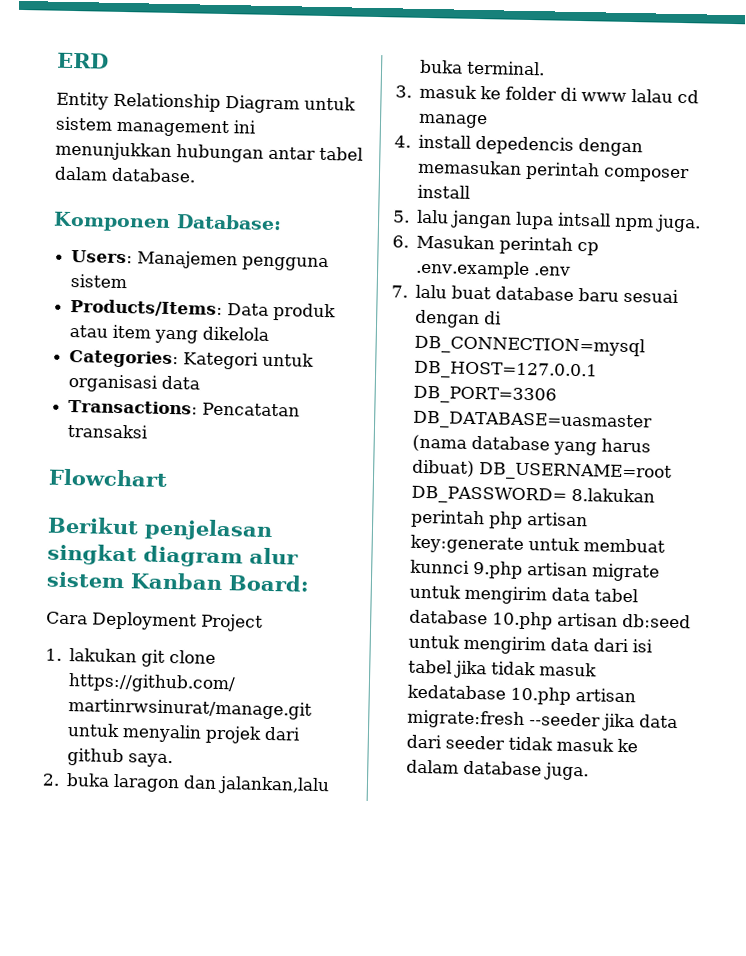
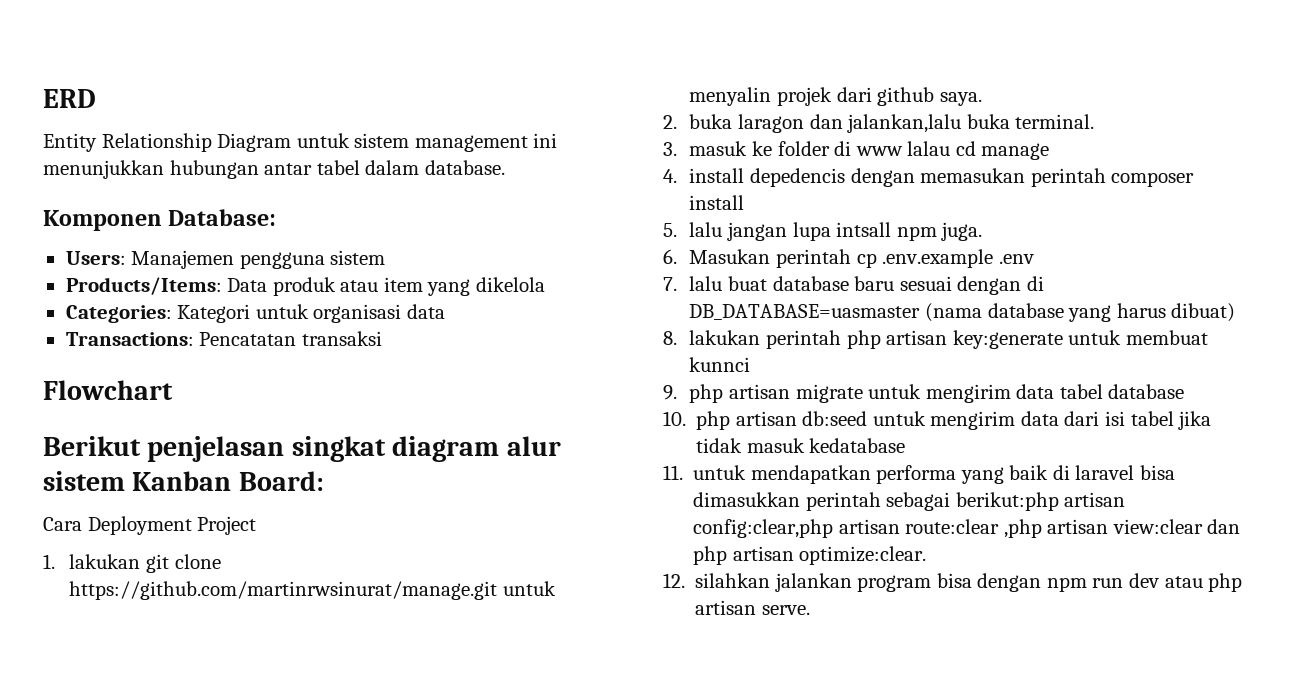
[414,334,646,357] [414,360,599,381] [413,385,558,405] DB_CONNECTION=mysql DB_HOST=127.0.0.1 DB_PORT=3306 -> (1044, 283) none
[479,462,673,482] [411,485,656,505] DB_USERNAME=root DB_PASSWORD= 8.lakukan -> [663,330,761,345] // 8. lakukan
[473,560,524,579] 9.php -> [663,384,724,403] // 9. php
[492,611,554,630] 10.php -> [663,411,731,430] // 10. php
[510,686,637,705] [407,709,679,732] [406,734,639,753] [406,759,590,781] 10.php artisan migrate:fresh --seeder jika data dari seeder tidak masuk ke dalam database juga. -> [663,465,1175,484] [693,492,1126,511] [693,519,1241,538] [693,546,927,565] [663,573,1243,592] [695,600,810,615] // 11. untuk mendapatkan performa yang baik di laravel bisa dimasukkan perintah sebagai berikut:php artisan config:clear,php artisan route:clear ,php artisan view:clear dan php artisan optimize:clear. // 12. silahkan jalankan program bisa dengan npm run dev atau php artisan serve.

